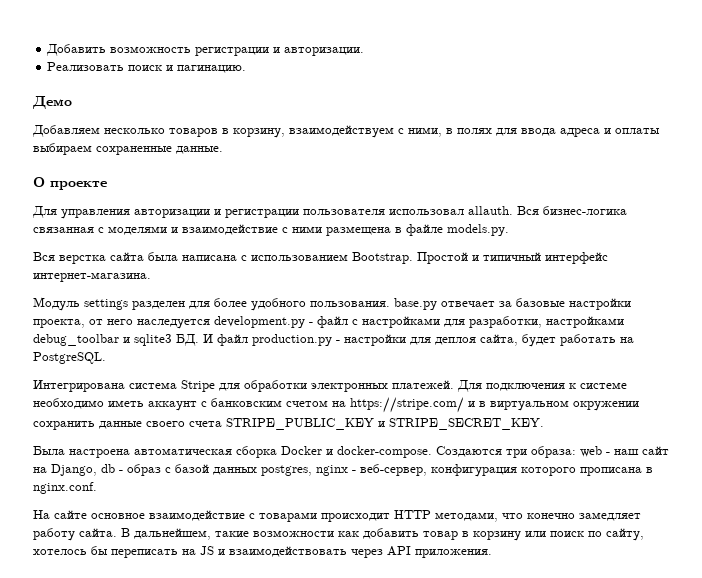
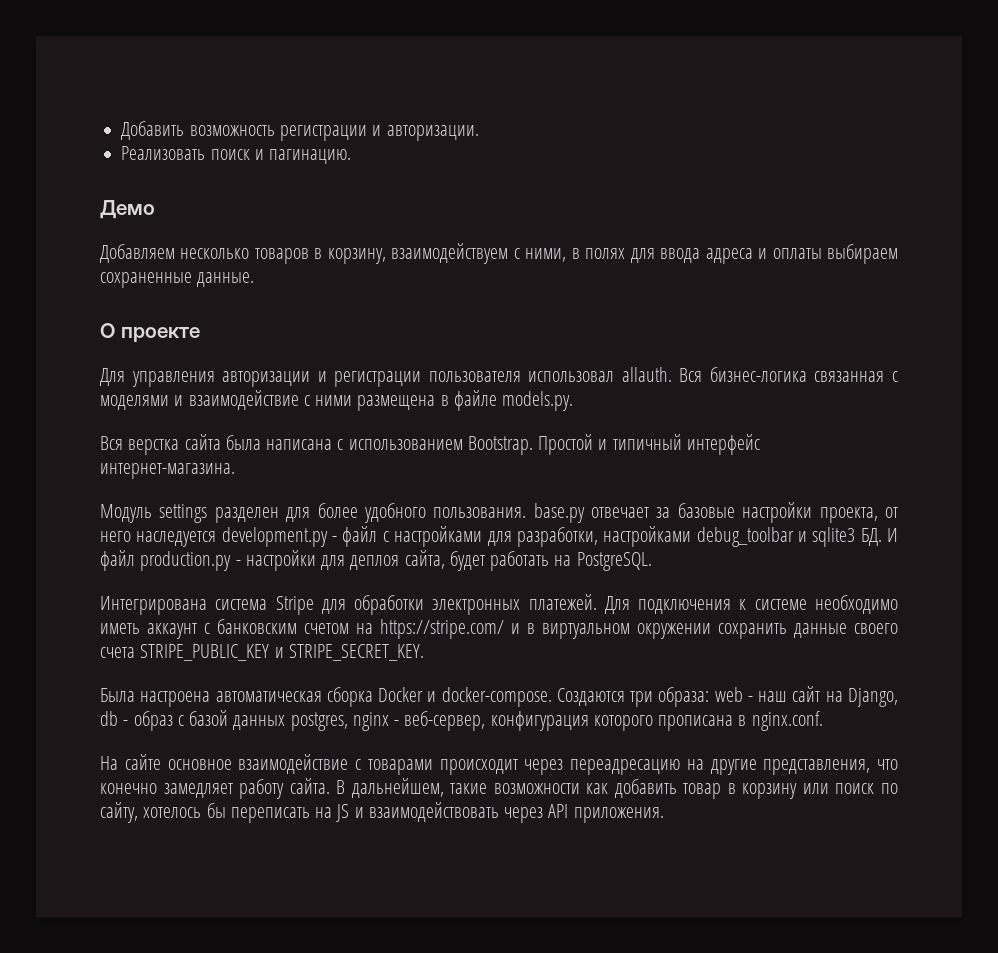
[394,510,498,522] HTTP методами, -> [524,759,871,775] через переадресацию на другие представления,

